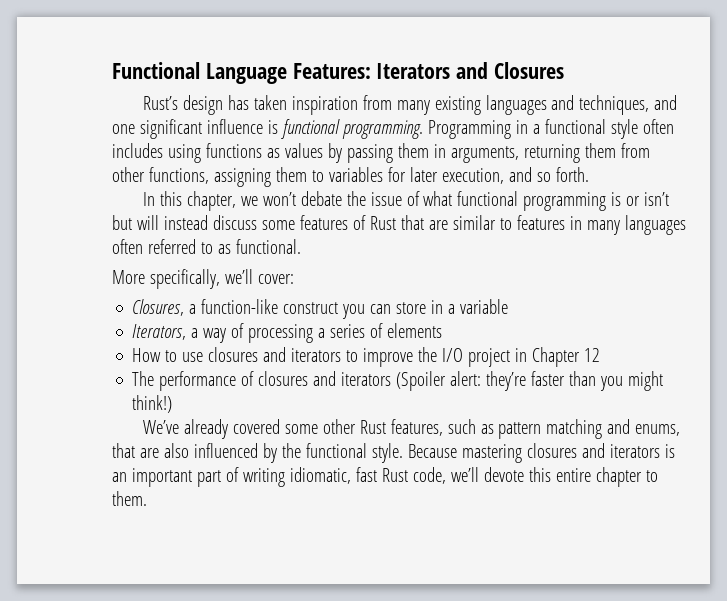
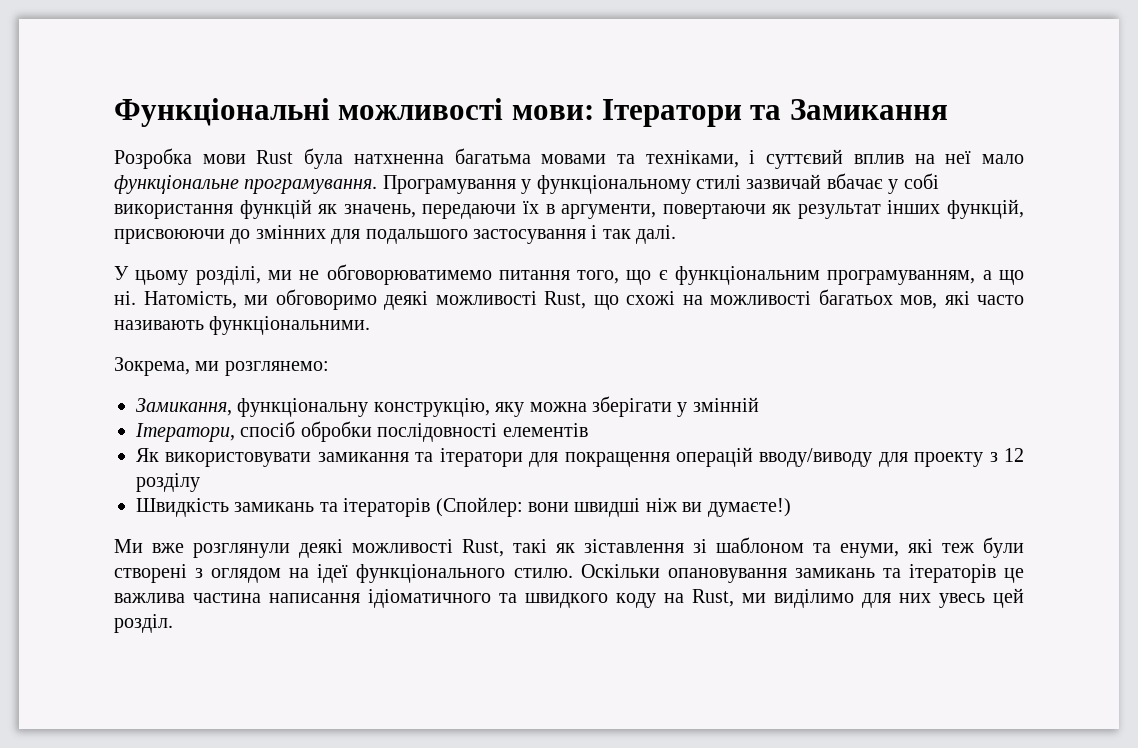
[112,62,565,84] [142,95,678,115] [112,119,674,139] [112,143,650,163] [112,167,589,187] [142,191,670,211] [112,215,686,235] [112,239,301,254] [112,269,294,289] [132,299,509,319] [132,323,443,343] [132,347,601,367] [132,371,664,391] [132,395,173,413] [142,419,681,439] [112,443,675,463] [112,467,658,487] [112,491,147,506] Functional Language Features: Iterators and Closures // Rust’s design has taken inspiration from many existing languages and techniques, and one significant influence is functional programming. Programming in a functional style often includes using functions as values by passing them in arguments, returning them from other functions, assigning them to variables for later execution, and so forth. // In this chapter, we won’t debate the issue of what functional programming is or isn’t but will instead discuss some features of Rust that are similar to features in many languages often referred to as functional. // More specifically, we’ll cover: // Closures, a function-like construct you can store in a variable // Iterators, a way of processing a series of elements // How to use closures and iterators to improve the I/O project in Chapter 12 // The performance of closures and iterators (Spoiler alert: they’re faster than you might think!) // We’ve already covered some other Rust features, such as pattern matching and enums, that are also influenced by the functional style. Because mastering closures and iterators is an important part of writing idiomatic, fast Rust code, we’ll devote this entire chapter to them. -> [114,98,948,127] [114,148,1024,169] [114,173,939,194] [114,199,1024,219] [114,225,677,244] [114,264,1024,285] [114,289,1024,310] [114,316,371,335] [114,357,329,376] [136,396,759,417] [135,421,588,442] [136,447,1024,467] [136,473,200,492] [136,497,791,517] [114,537,1024,558] [114,564,1024,583] [114,588,1024,608] [114,614,173,633] Функціональні можливості мови: Ітератори та Замикання // Розробка мови Rust була натхненна багатьма мовами та техніками, і суттєвий вплив на неї мало функціональне програмування. Програмування у функціональному стилі зазвичай вбачає у собі використання функцій як значень, передаючи їх в аргументи, повертаючи як результат інших функцій, присвоюючи до змінних для подальшого застосування і так далі. // У цьому розділі, ми не обговорюватимемо питання того, що є функціональним програмуванням, а що ні. Натомість, ми обговоримо деякі можливості Rust, що схожі на можливості багатьох мов, які часто називають функціональними. // Зокрема, ми розглянемо: // Замикання, функціональну конструкцію, яку можна зберігати у змінній // Ітератори, спосіб обробки послідовності елементів // Як використовувати замикання та ітератори для покращення операцій вводу/виводу для проекту з 12 розділу // Швидкість замикань та ітераторів (Спойлер: вони швидші ніж ви думаєте!) // Ми вже розглянули деякі можливості Rust, такі як зіставлення зі шаблоном та енуми, які теж були створені з оглядом на ідеї функціонального стилю. Оскільки опановування замикань та ітераторів це важлива частина написання ідіоматичного та швидкого коду на Rust, ми виділимо для них увесь цей розділ.

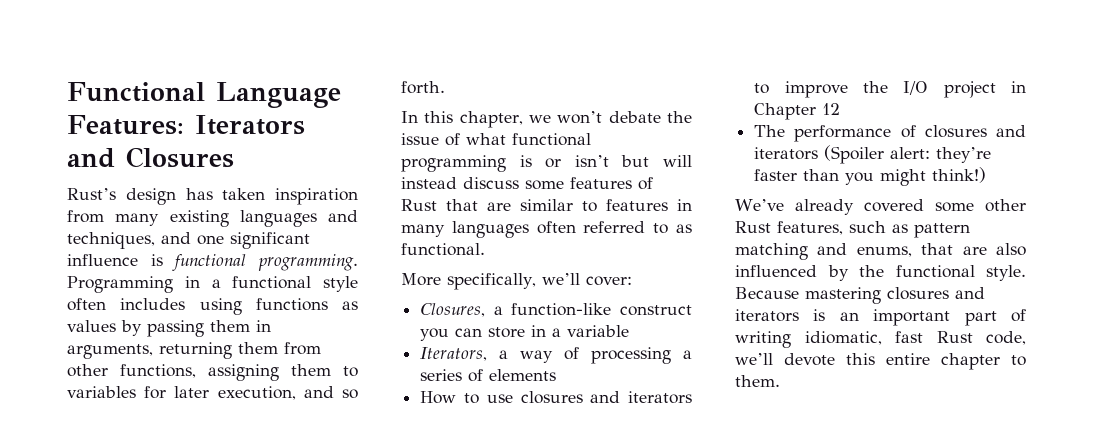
[114,98,948,127] [114,148,1024,169] [114,173,939,194] [114,199,1024,219] [114,225,677,244] [114,264,1024,285] [114,289,1024,310] [114,316,371,335] [114,357,329,376] [136,396,759,417] [135,421,588,442] [136,447,1024,467] [136,473,200,492] [136,497,791,517] [114,537,1024,558] [114,564,1024,583] [114,588,1024,608] [114,614,173,633] Функціональні можливості мови: Ітератори та Замикання // Розробка мови Rust була натхненна багатьма мовами та техніками, і суттєвий вплив на неї мало функціональне програмування. Програмування у функціональному стилі зазвичай вбачає у собі використання функцій як значень, передаючи їх в аргументи, повертаючи як результат інших функцій, присвоюючи до змінних для подальшого застосування і так далі. // У цьому розділі, ми не обговорюватимемо питання того, що є функціональним програмуванням, а що ні. Натомість, ми обговоримо деякі можливості Rust, що схожі на можливості багатьох мов, які часто називають функціональними. // Зокрема, ми розглянемо: // Замикання, функціональну конструкцію, яку можна зберігати у змінній // Ітератори, спосіб обробки послідовності елементів // Як використовувати замикання та ітератори для покращення операцій вводу/виводу для проекту з 12 розділу // Швидкість замикань та ітераторів (Спойлер: вони швидші ніж ви думаєте!) // Ми вже розглянули деякі можливості Rust, такі як зіставлення зі шаблоном та енуми, які теж були створені з оглядом на ідеї функціонального стилю. Оскільки опановування замикань та ітераторів це важлива частина написання ідіоматичного та швидкого коду на Rust, ми виділимо для них увесь цей розділ. -> [67,82,341,108] [67,115,305,135] [67,147,234,168] [67,188,358,205] [67,210,358,227] [67,232,310,249] [67,254,358,271] [67,276,358,293] [67,298,358,315] [67,320,271,337] [67,342,321,359] [67,364,358,381] [67,386,358,400] [401,81,445,94] [401,111,692,128] [401,133,591,146] [401,155,692,172] [401,177,653,190] [401,199,692,212] [401,221,692,238] [401,243,485,256] [401,273,632,290] [420,303,692,317] [420,325,630,341] [420,347,692,364] [420,369,557,382] [420,391,692,404] [754,81,1026,98] [754,103,841,120] [754,125,1026,142] [754,145,992,164] [754,167,987,186] [735,199,1026,215] [735,221,970,238] [735,243,1026,260] [735,265,1026,281] [735,287,985,304] [735,309,1026,326] [735,331,1026,348] [735,353,1026,370] [735,375,780,387] Functional Language Features: Iterators and Closures // Rust’s design has taken inspiration from many existing languages and techniques, and one significant influence is functional programming. Programming in a functional style often includes using functions as values by passing them in arguments, returning them from other functions, assigning them to variables for later execution, and so forth. // In this chapter, we won’t debate the issue of what functional programming is or isn’t but will instead discuss some features of Rust that are similar to features in many languages often referred to as functional. // More specifically, we’ll cover: // Closures, a function-like construct you can store in a variable // Iterators, a way of processing a series of elements // How to use closures and iterators to improve the I/O project in Chapter 12 // The performance of closures and iterators (Spoiler alert: they’re faster than you might think!) // We’ve already covered some other Rust features, such as pattern matching and enums, that are also influenced by the functional style. Because mastering closures and iterators is an important part of writing idiomatic, fast Rust code, we’ll devote this entire chapter to them.

